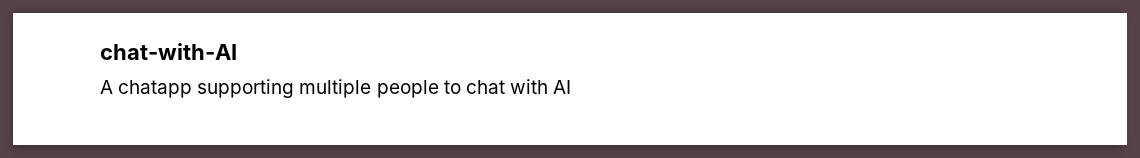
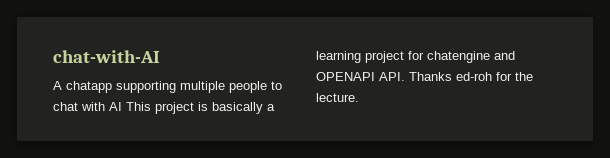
(572, 87) none -> [126,102,275,114] [316,51,515,63] [316,72,533,81] [316,93,359,102] This project is basically a learning project for chatengine and OPENAPI API. Thanks ed-roh for the lecture.

